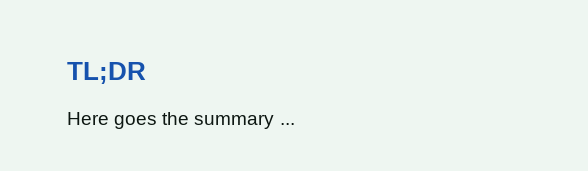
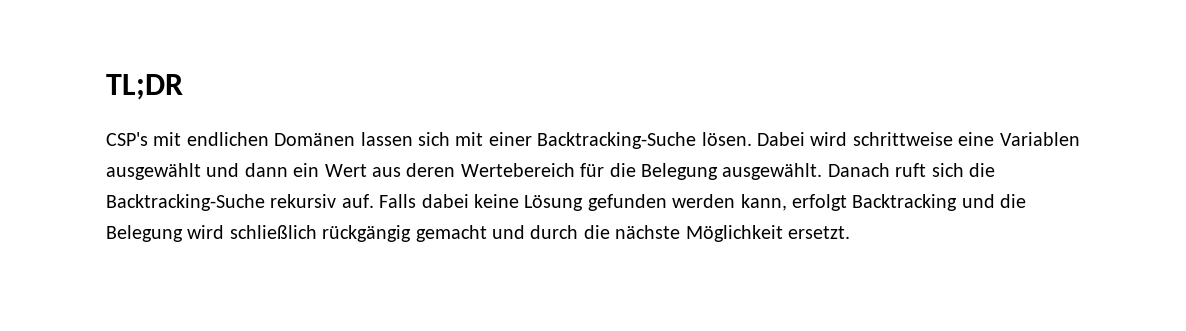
[67,112,295,129] Here goes the summary ... -> [106,132,1080,149] [106,163,995,180] [106,194,1027,211] [106,225,850,242] CSP's mit endlichen Domänen lassen sich mit einer Backtracking-Suche lösen. Dabei wird schrittweise eine Variablen ausgewählt und dann ein Wert aus deren Wertebereich für die Belegung ausgewählt. Danach ruft sich die Backtracking-Suche rekursiv auf. Falls dabei keine Lösung gefunden werden kann, erfolgt Backtracking und die Belegung wird schließlich rückgängig gemacht und durch die nächste Möglichkeit ersetzt.

